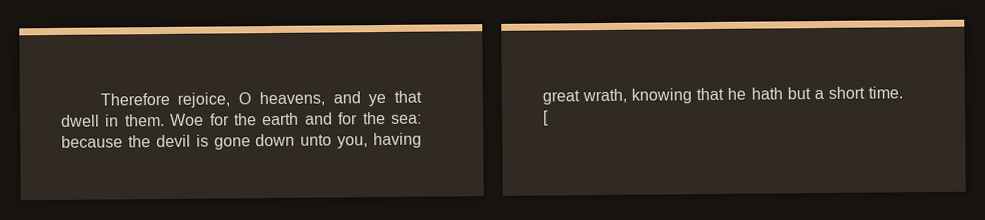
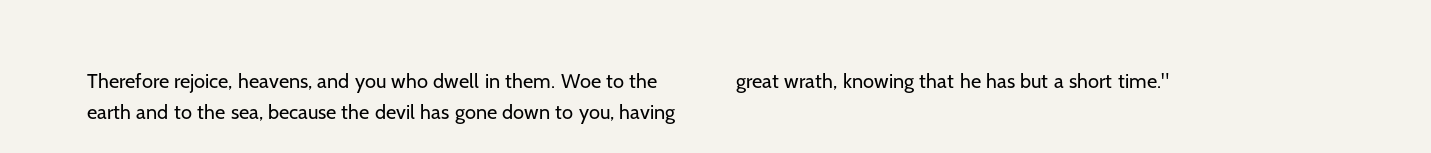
[238,92,252,105] O -> (233, 83) none
[368,90,422,107] ye that -> [354,73,428,93] you who
[209,113,230,126] for -> [605,75,624,88] to
[338,111,422,125] for the sea: -> [173,104,263,121] to the sea,
[195,134,209,147] is -> [420,104,450,119] has
[300,134,333,146] unto -> [555,106,574,119] to
[750,87,783,100] hath -> [986,73,1015,88] has
[868,86,903,99] [543,110,549,126] time. [ -> [1117,73,1169,88] time."

